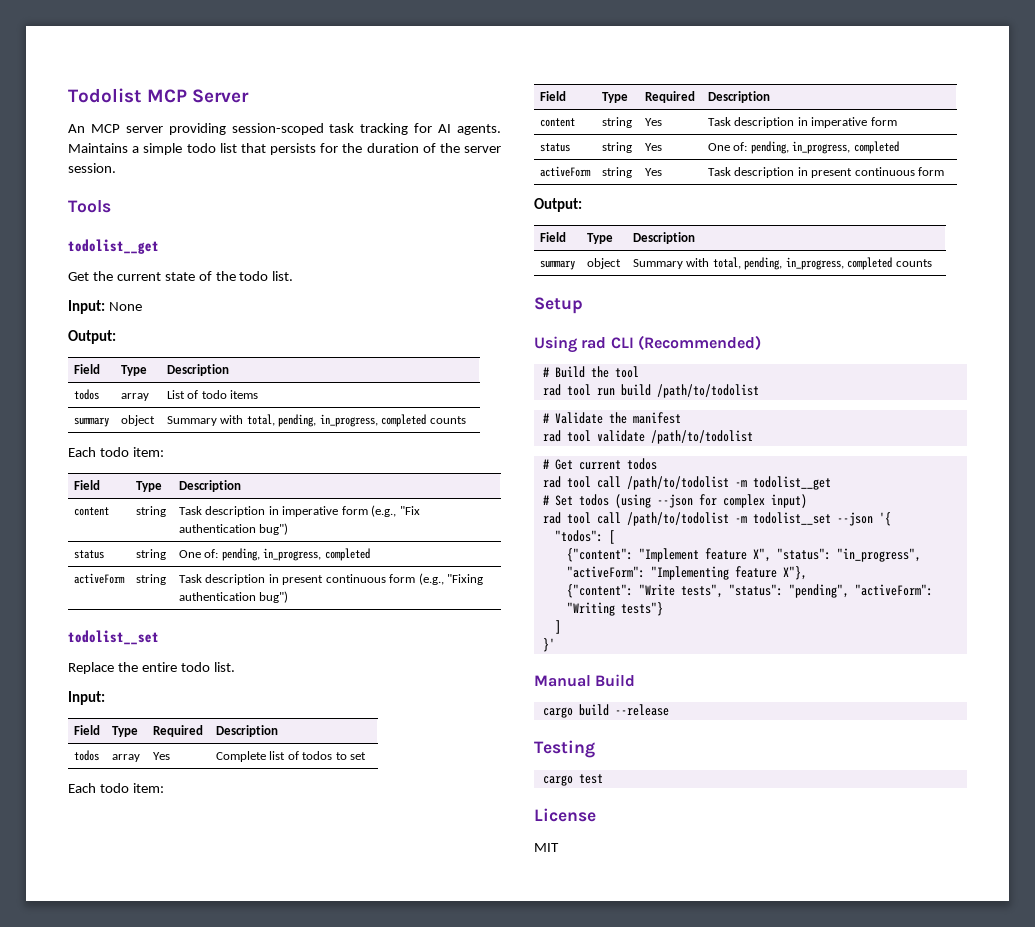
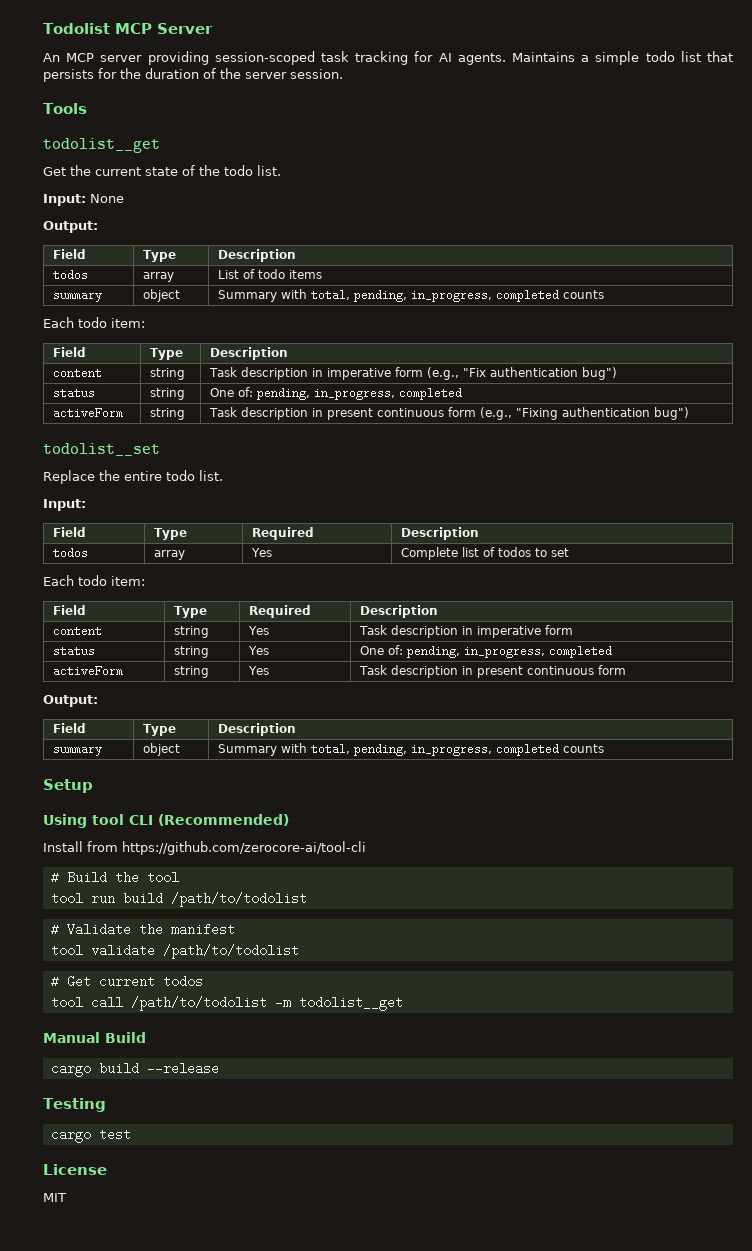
[581,337,607,349] rad -> [92,814,124,825] tool
(761, 342) none -> [43,841,366,855] // Install from https://github.com/zerocore-ai/tool-cli
[542,384,561,396] rad -> (179, 877) none
[542,430,561,442] rad -> (235, 929) none
[542,476,561,488] rad -> (203, 981) none
[542,494,807,508] [542,512,891,526] [554,530,615,544] [566,548,921,562] [566,566,807,580] [566,584,933,598] [566,602,663,616] [554,620,561,634] [542,638,555,652] // # Set todos (using --json for complex input) // rad tool call /path/to/todolist -m todolist__set --json '{ // "todos": [ // {"content": "Implement feature X", "status": "in_progress", "activeForm": "Implementing feature X"}, // {"content": "Write tests", "status": "pending", "activeForm": "Writing tests"} // ] // }' -> (403, 1003) none

